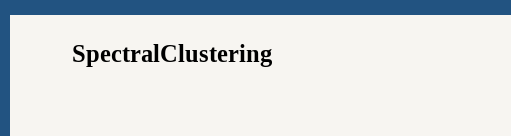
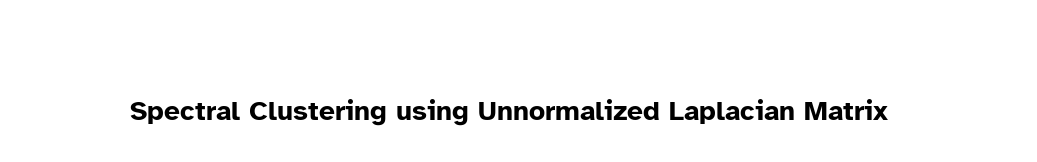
[72,44,273,67] SpectralClustering -> [130,99,888,126] Spectral Clustering using Unnormalized Laplacian Matrix

